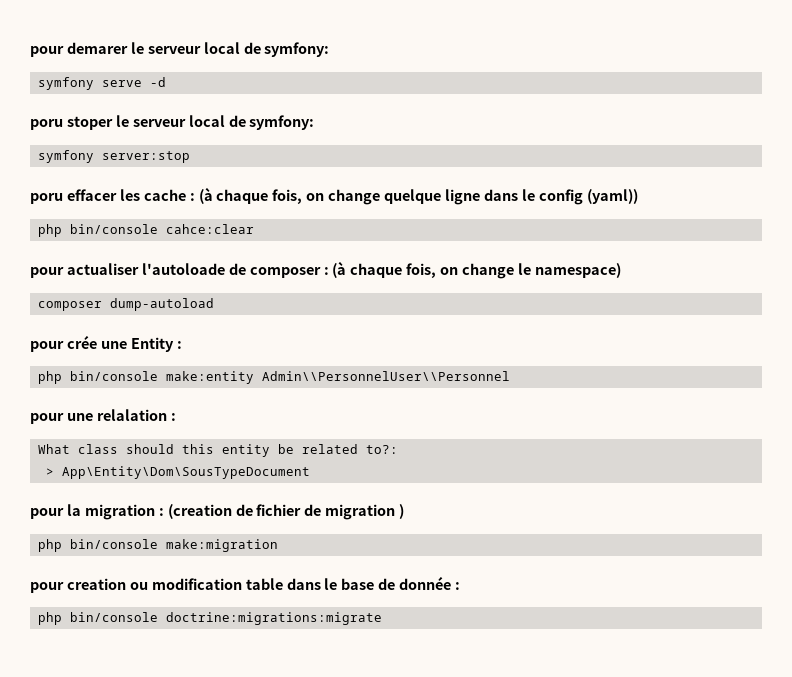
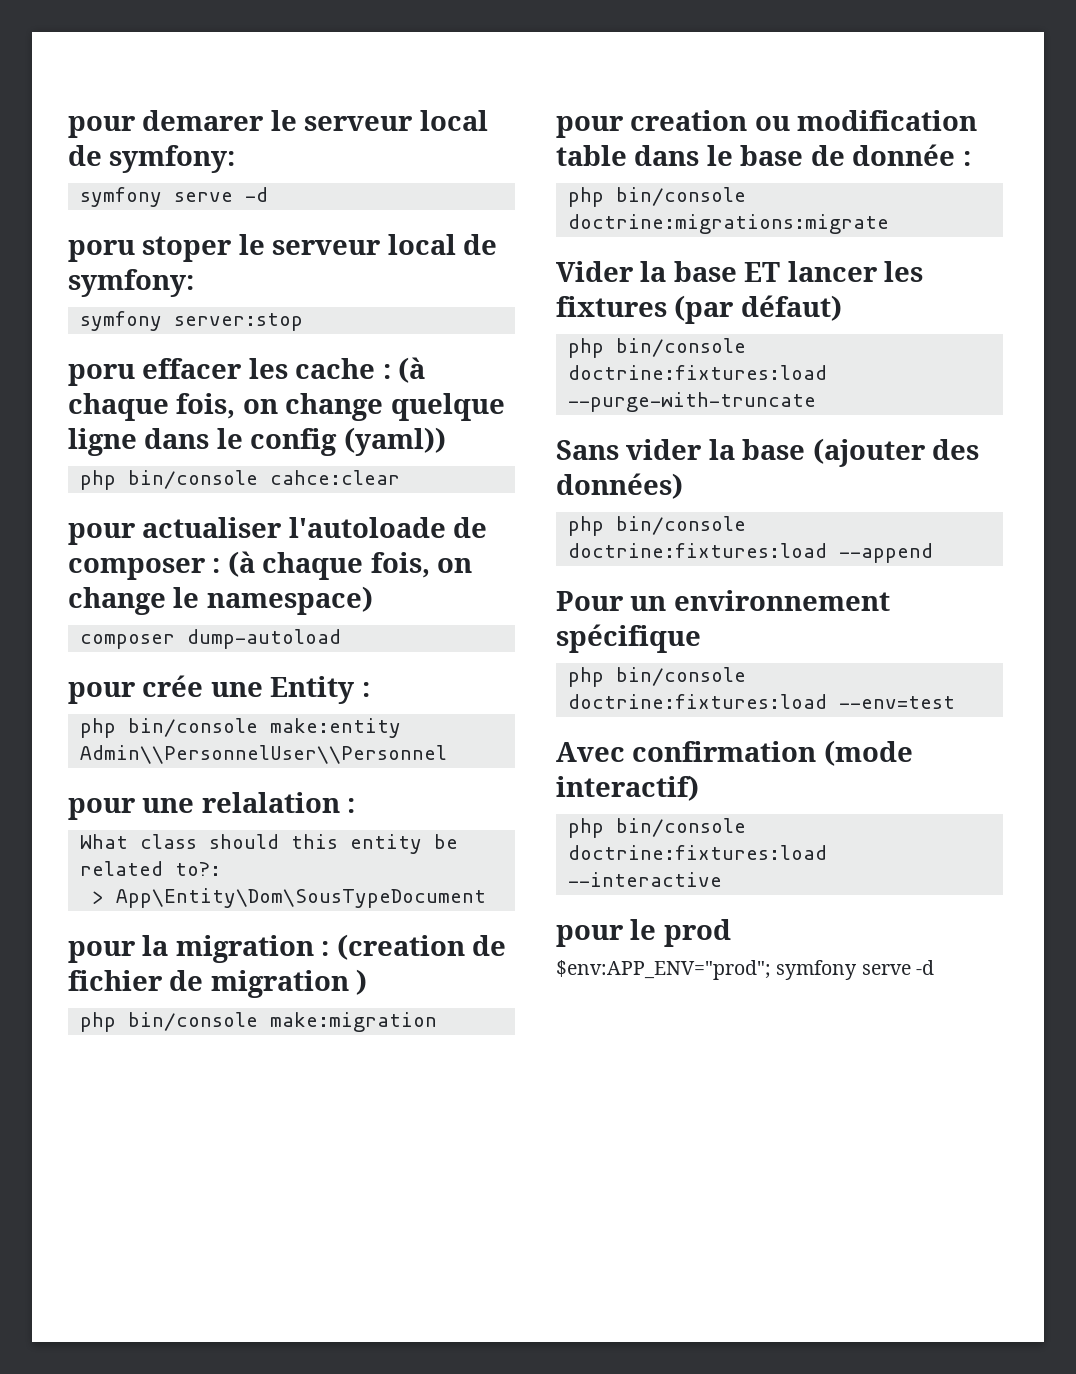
(382, 618) none -> [556,261,924,282] [556,295,842,324] [567,338,746,358] [567,365,827,380] [567,392,816,412] [556,438,980,467] [556,473,683,499] [567,516,746,536] [567,543,933,563] [556,590,890,611] [556,624,701,653] [567,667,746,687] [567,694,955,709] [556,740,913,766] [556,775,699,801] [567,818,746,838] [567,845,827,860] [567,872,722,887] [556,919,731,947] [556,960,934,980] // Vider la base ET lancer les fixtures (par défaut) // php bin/console doctrine:fixtures:load --purge-with-truncate // Sans vider la base (ajouter des données) // php bin/console doctrine:fixtures:load --append // Pour un environnement spécifique // php bin/console doctrine:fixtures:load --env=test // Avec confirmation (mode interactif) // php bin/console doctrine:fixtures:load --interactive // pour le prod // $env:APP_ENV="prod"; symfony serve -d

